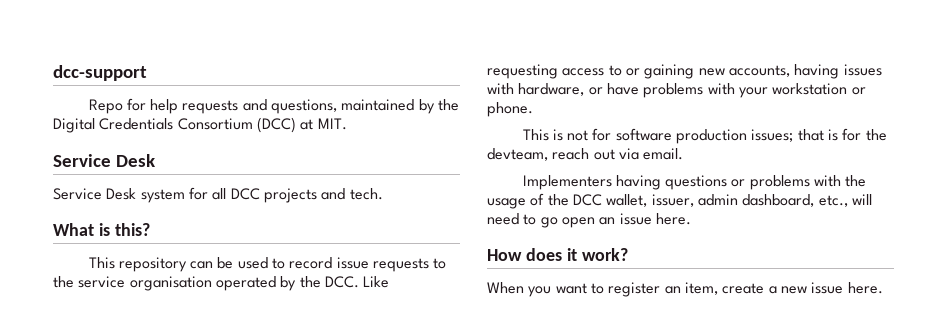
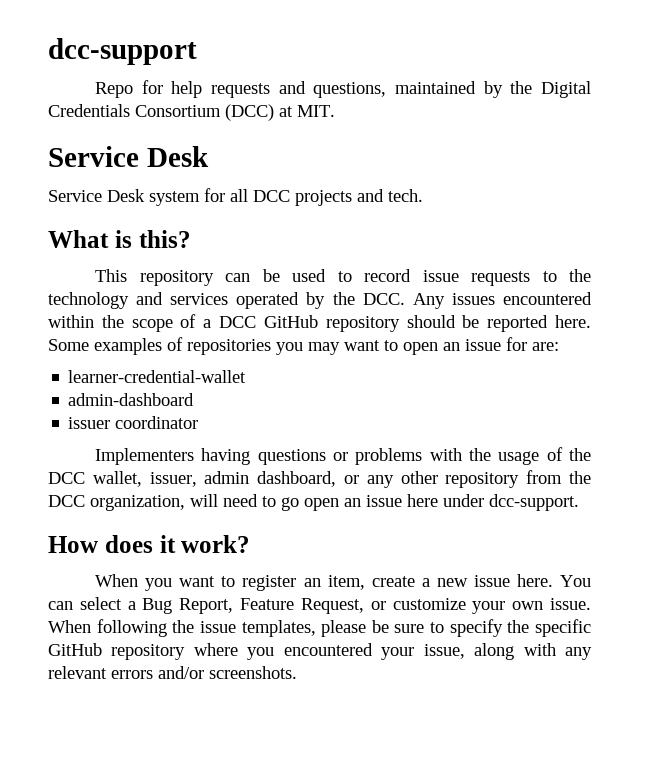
[78,276,212,291] service organisation -> [48,292,229,309] technology and services
[363,276,390,288] [487,64,882,79] [487,83,866,98] [487,102,533,117] [522,128,887,144] [487,148,684,161] Like requesting access to or gaining new accounts, having issues with hardware, or have problems with your workstation or phone. // This is not for software production issues; that is for the devteam, reach out via email. -> [412,292,592,309] [48,314,591,332] [48,337,559,355] [68,370,247,383] [68,393,195,406] [68,416,199,429] Any issues encountered within the scope of a DCC GitHub repository should be reported here. Some examples of repositories you may want to open an issue for are: // learner-credential-wallet // admin-dashboard // issuer coordinator
[818,195,848,207] etc., -> [344,470,591,488] [48,495,185,511] or any other repository from the DCC organization,
[655,213,691,225] here. -> [407,494,579,511] here under dcc-support.
(883, 288) none -> [560,575,591,587] [48,597,591,614] [48,619,591,637] [48,643,593,660] [48,666,297,679] You can select a Bug Report, Feature Request, or customize your own issue. When following the issue templates, please be sure to specify the specific GitHub repository where you encountered your issue, along with any relevant errors and/or screenshots.

